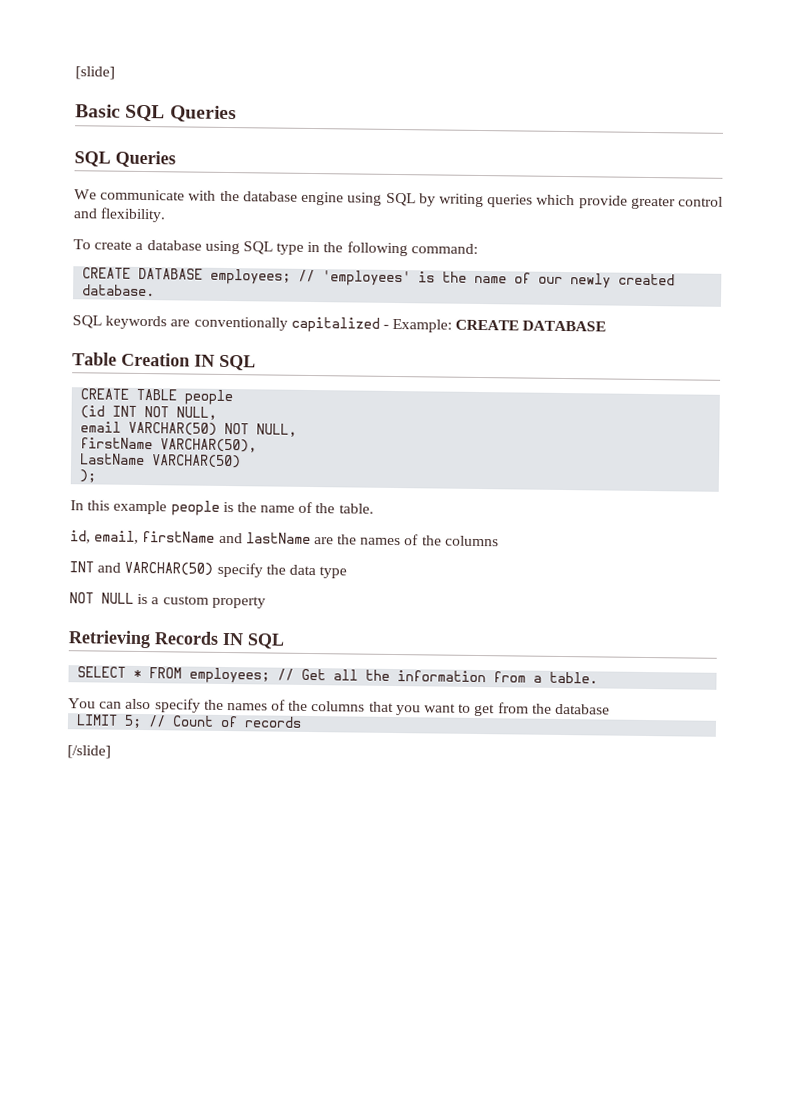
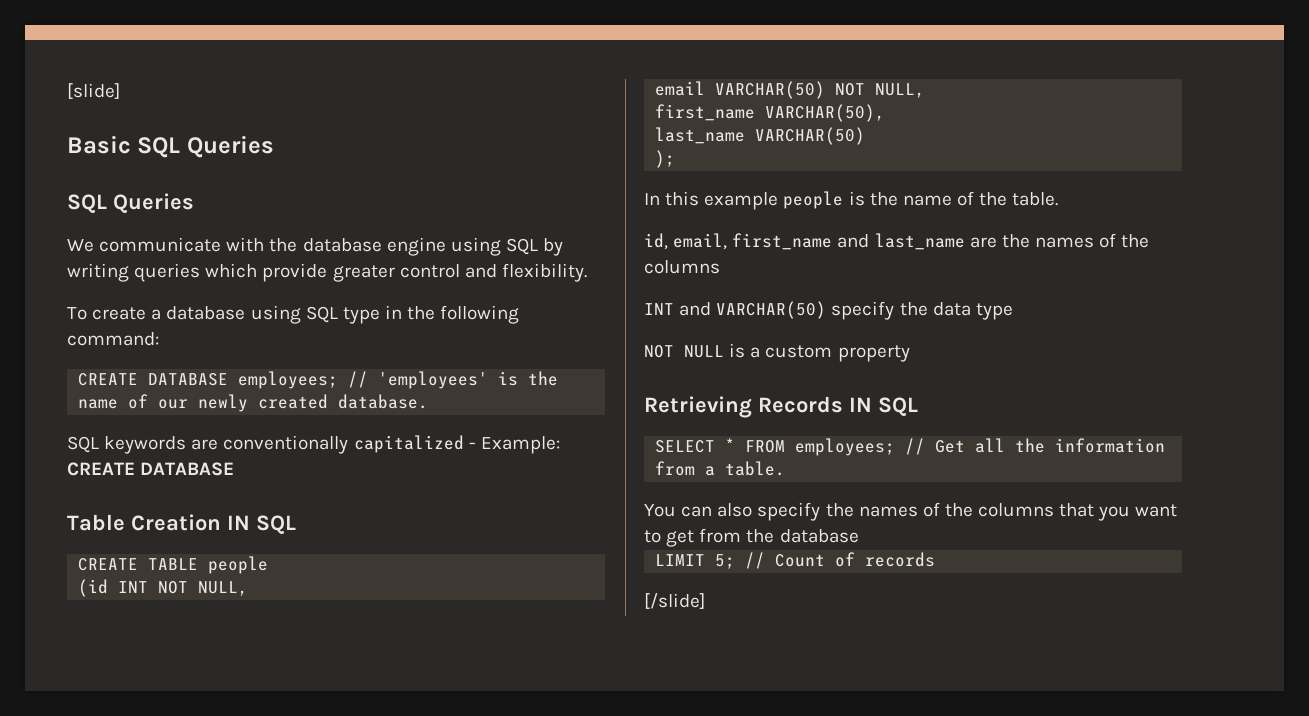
[80,437,154,450] firstName -> [655,104,756,121] first_name
[80,453,146,466] LastName -> [655,127,746,144] last_name
[142,531,311,545] firstName and lastName -> [732,233,965,250] first_name and last_name

